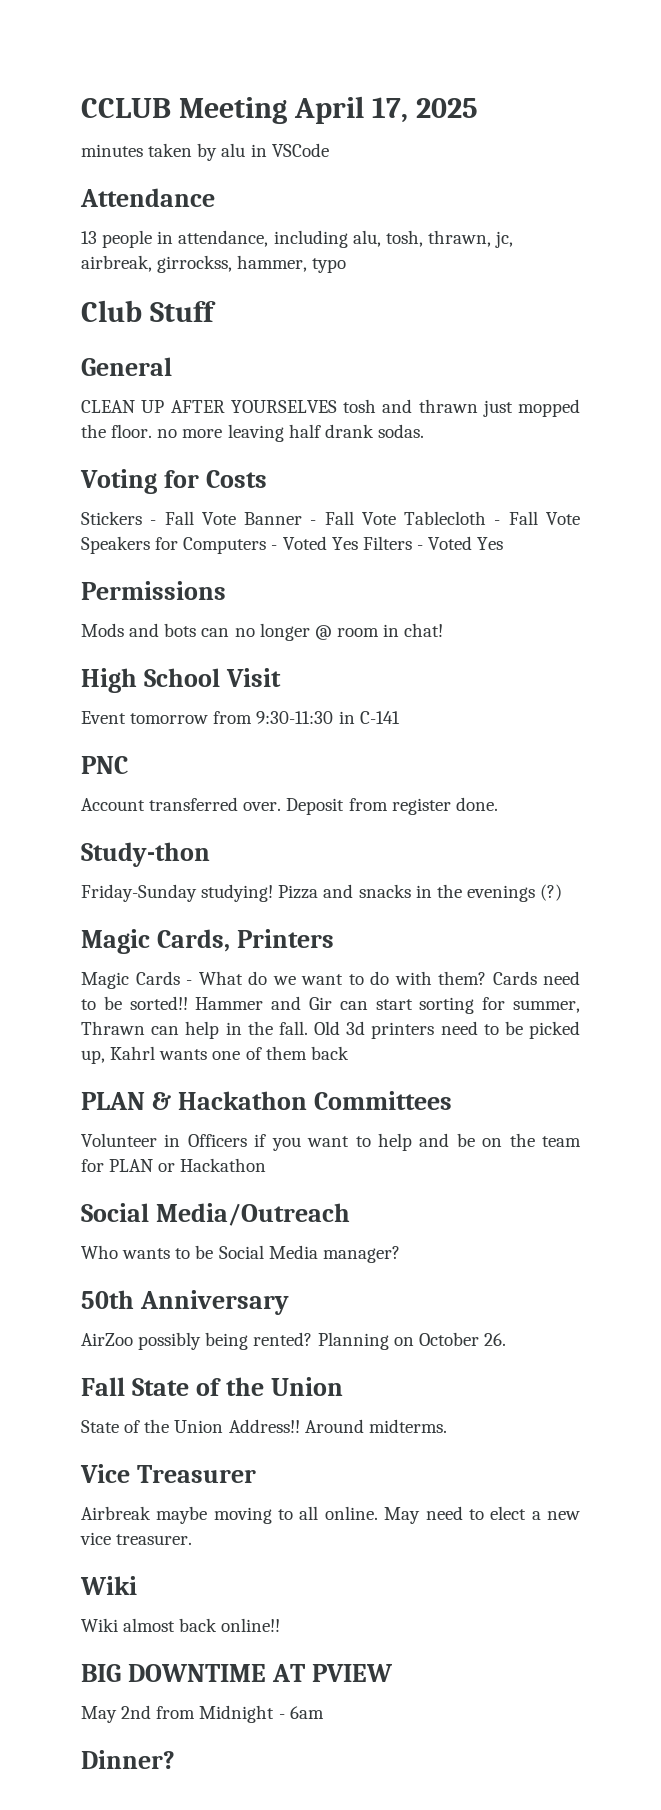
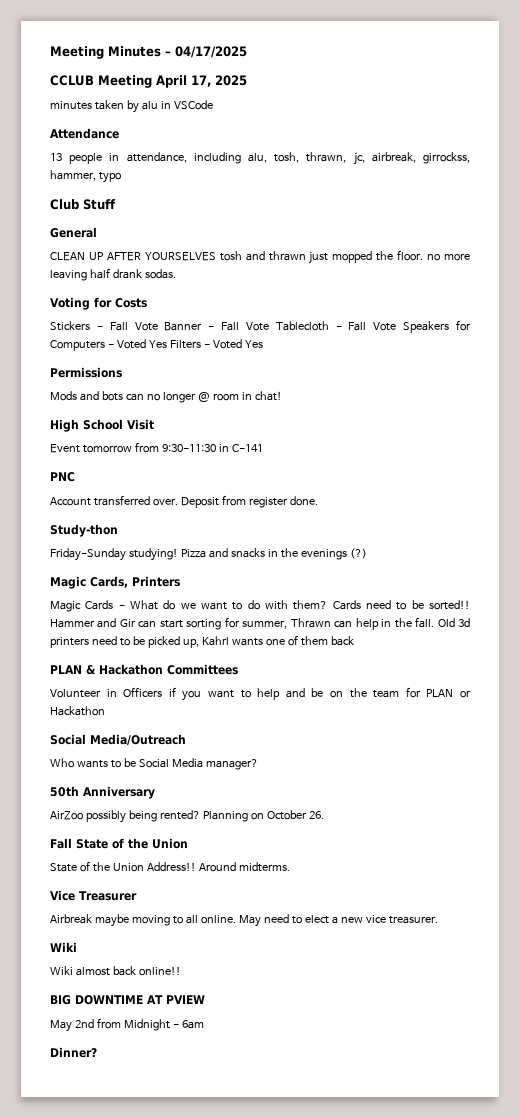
(81, 108) none -> [50,46,247,59] Meeting Minutes – 04/17/2025 //

